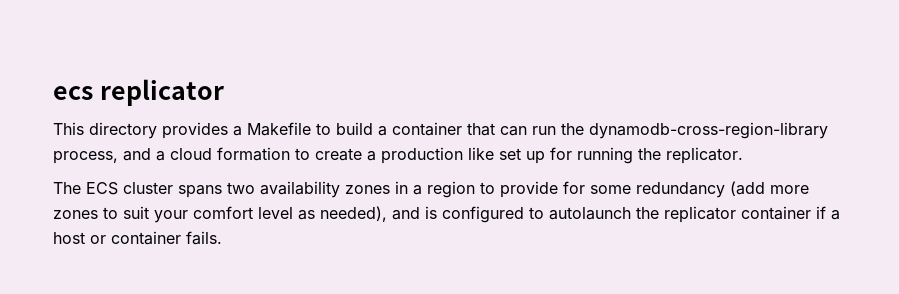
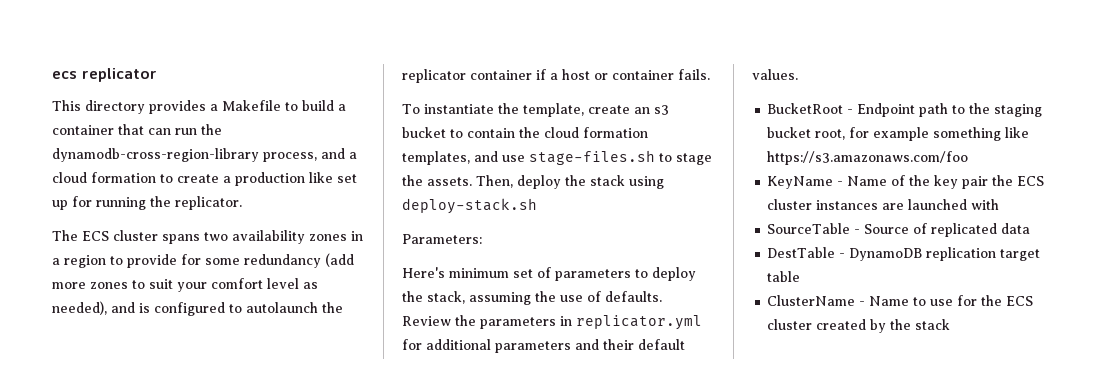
(222, 238) none -> [402,103,669,117] [402,127,648,138] [402,150,712,165] [402,175,664,189] [402,198,537,214] [402,234,482,244] [402,267,696,281] [402,291,662,305] [402,315,702,330] [402,339,685,353] [752,69,798,80] [767,103,1043,117] [767,127,1030,141] [767,151,969,165] [767,175,1045,189] [767,199,1000,210] [767,223,1031,237] [767,247,1041,261] [767,271,801,282] [767,295,1034,306] [767,319,951,333] // To instantiate the template, create an s3 bucket to contain the cloud formation templates, and use stage-files.sh to stage the assets. Then, deploy the stack using deploy-stack.sh // Parameters: // Here's minimum set of parameters to deploy the stack, assuming the use of defaults. Review the parameters in replicator.yml for additional parameters and their default values. // BucketRoot - Endpoint path to the staging bucket root, for example something like https://s3.amazonaws.com/foo // KeyName - Name of the key pair the ECS cluster instances are launched with // SourceTable - Source of replicated data // DestTable - DynamoDB replication target table // ClusterName - Name to use for the ECS cluster created by the stack

